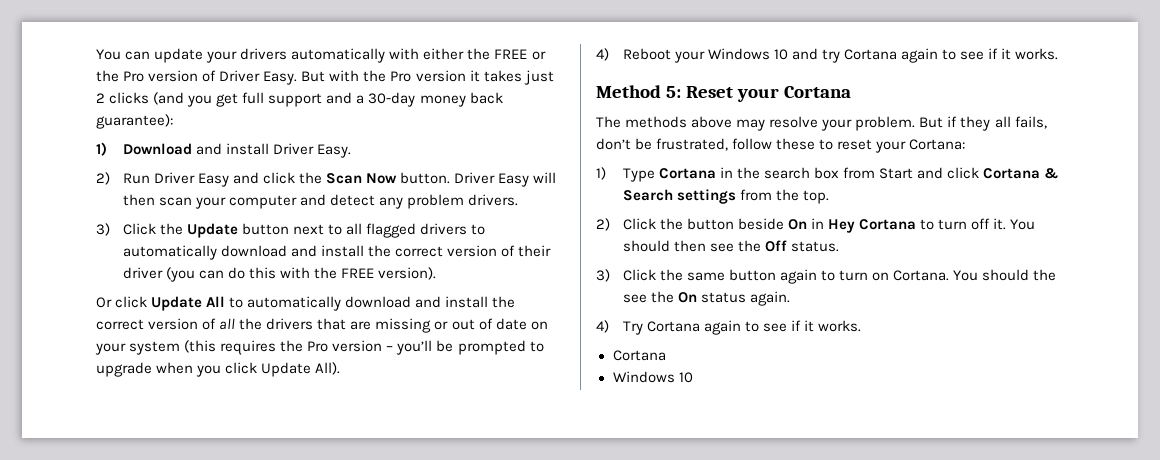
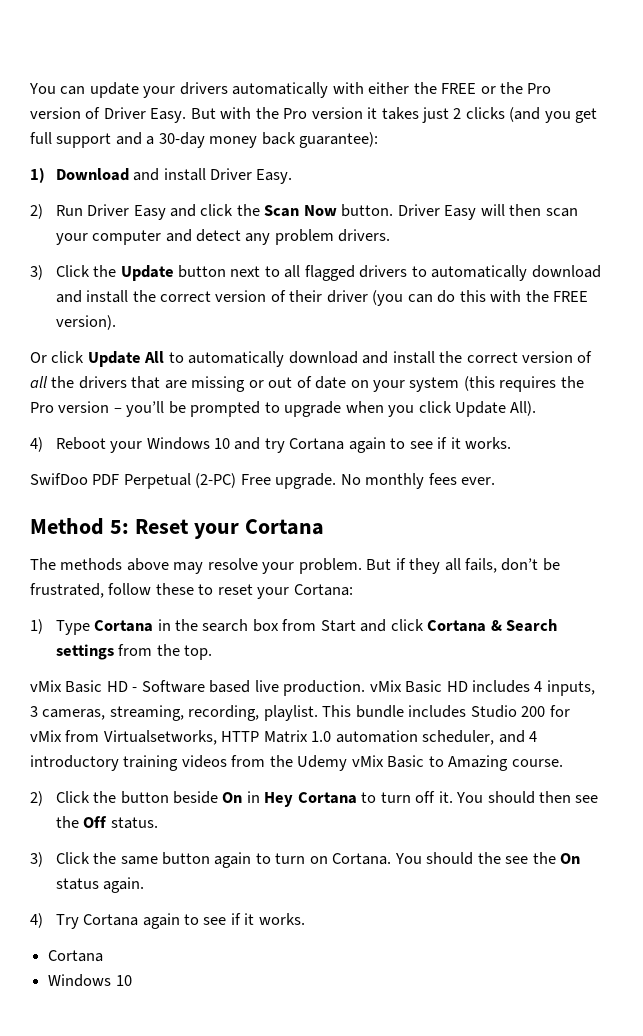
(1059, 54) none -> [30,473,496,489] // SwifDoo PDF Perpetual (2-PC) Free upgrade. No monthly fees ever.
(829, 197) none -> [30,680,595,696] [30,705,570,721] [30,730,538,745] [30,755,563,771] // vMix Basic HD - Software based live production. vMix Basic HD includes 4 inputs, 3 cameras, streaming, recording, playlist. This bundle includes Studio 200 for vMix from Virtualsetworks, HTTP Matrix 1.0 automation scheduler, and 4 introductory training videos from the Udemy vMix Basic to Amazing course.

